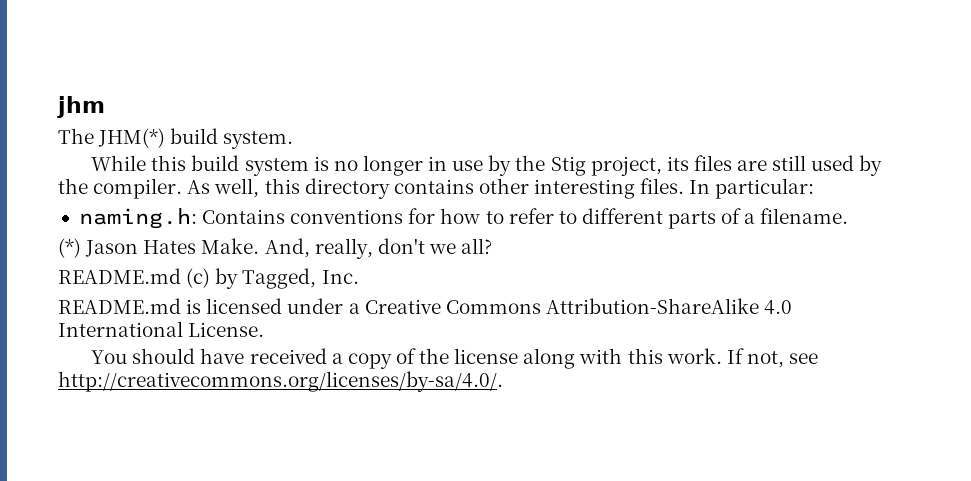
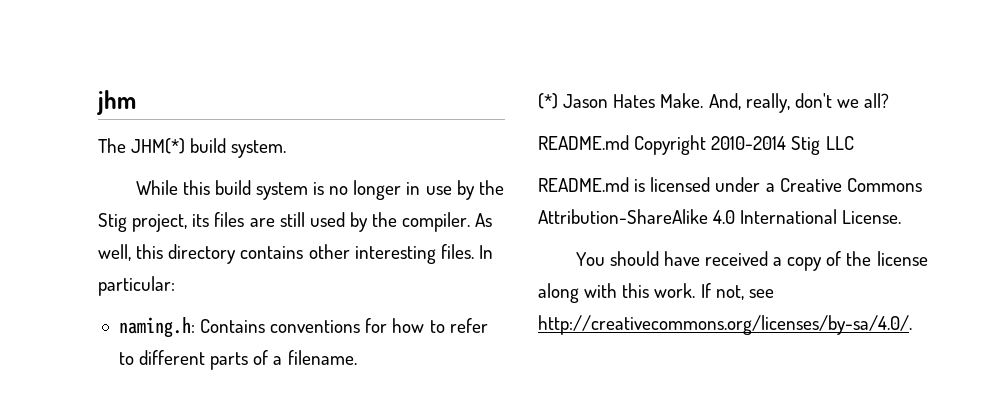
[186,268,359,289] (c) by Tagged, Inc. -> [634,135,854,155] Copyright 2010-2014 Stig LLC

